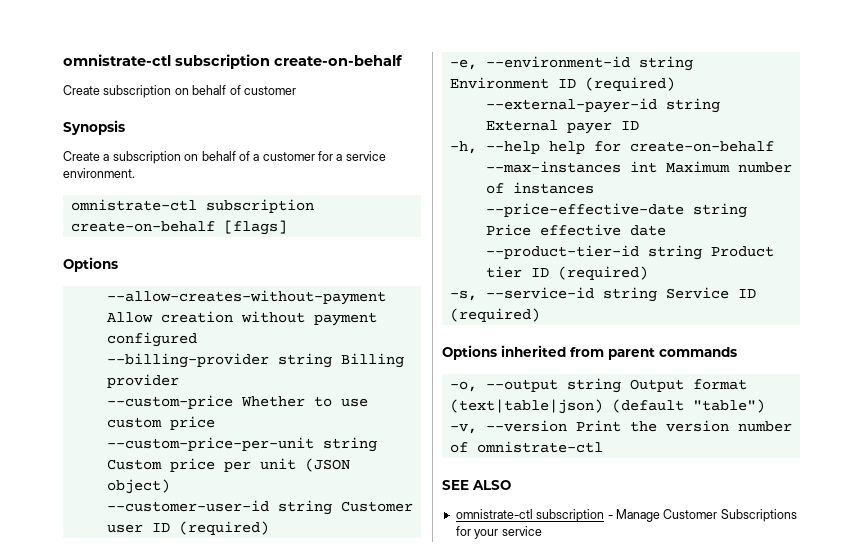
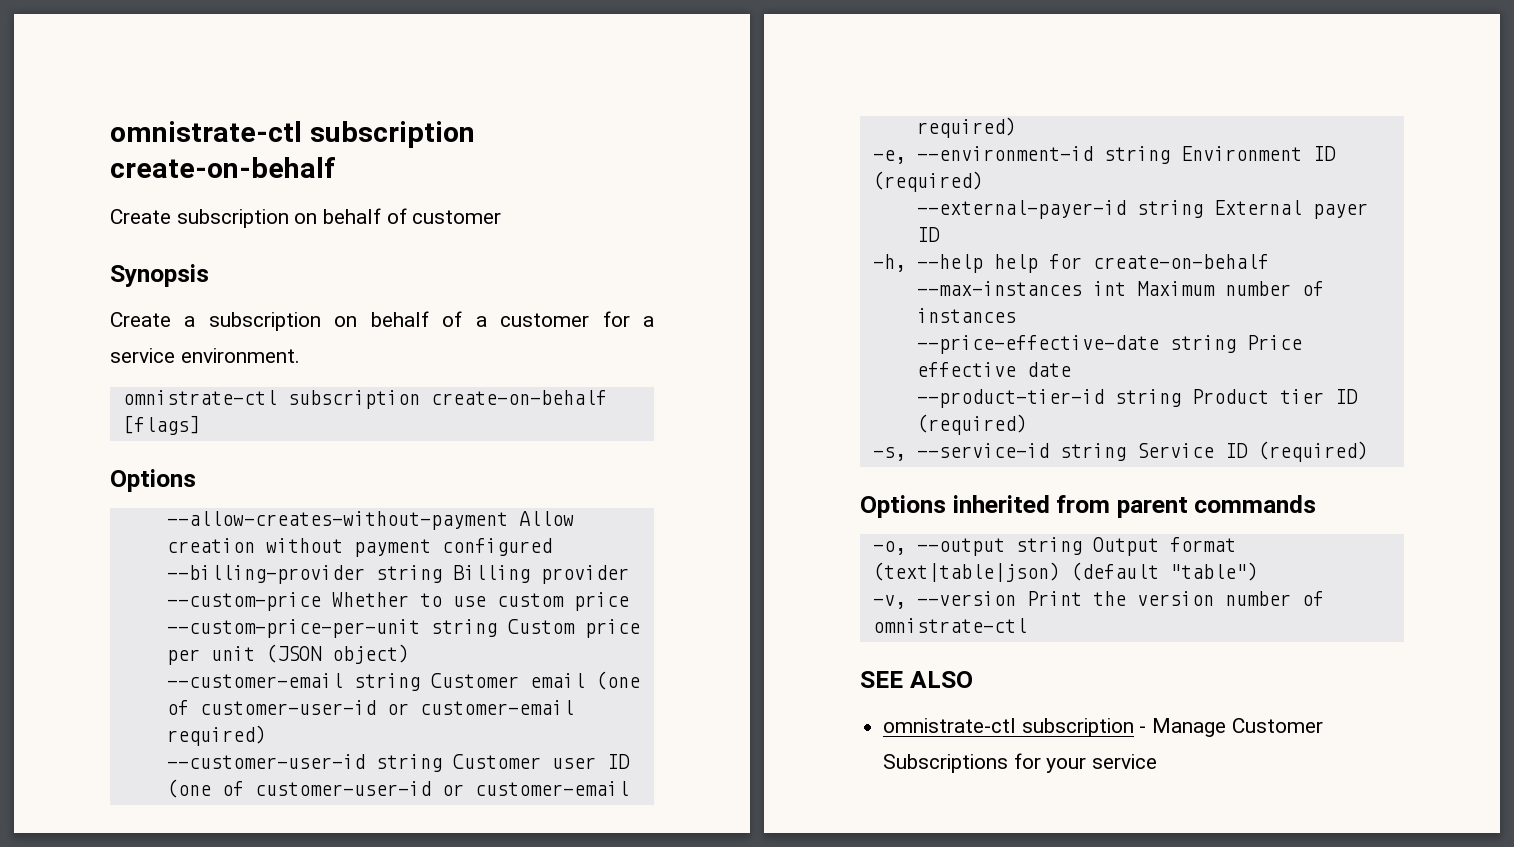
(170, 486) none -> [166,671,640,691] [166,700,574,715] [166,725,266,746] // --customer-email string Customer email (one of customer-user-id or customer-email required)
[178,521,269,535] (required) -> [166,779,629,798] [916,117,1016,138] (one of customer-user-id or customer-email required)

